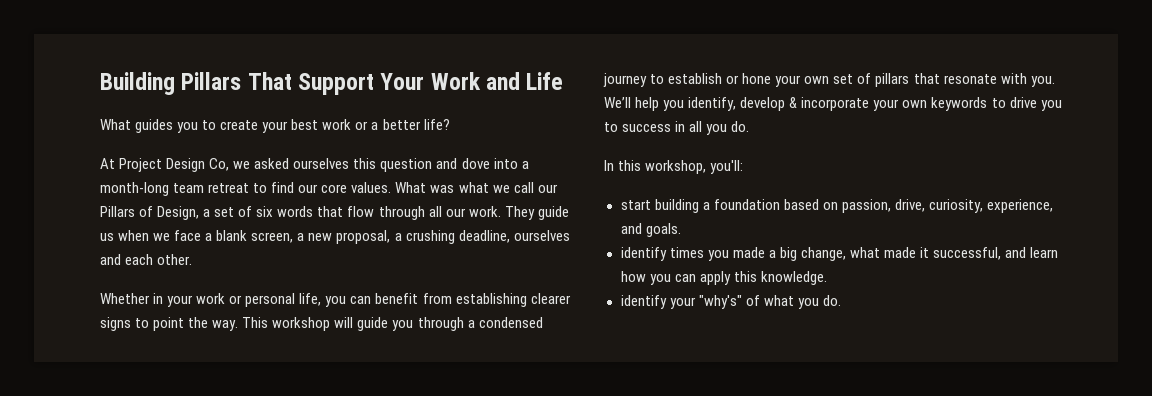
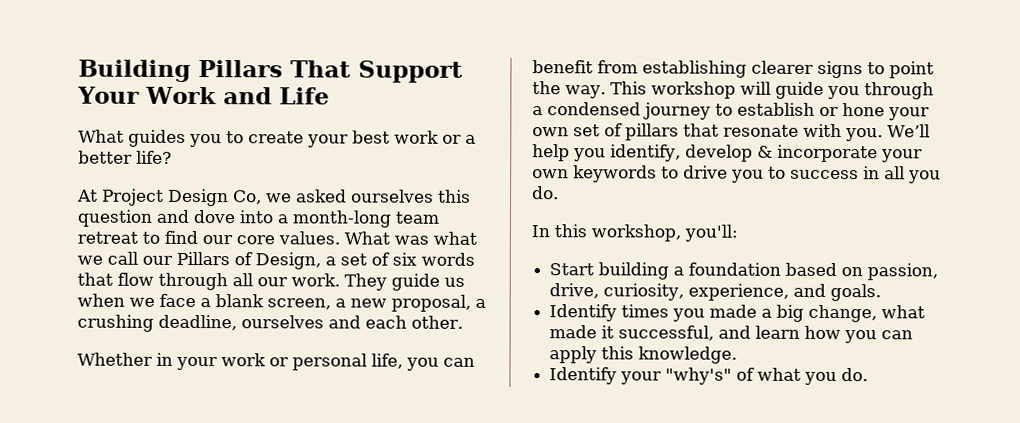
[620,200,651,210] start -> [549,263,595,276] Start
[620,247,667,261] identify -> [549,304,618,322] Identify
[620,295,667,309] identify -> [549,367,618,385] Identify

